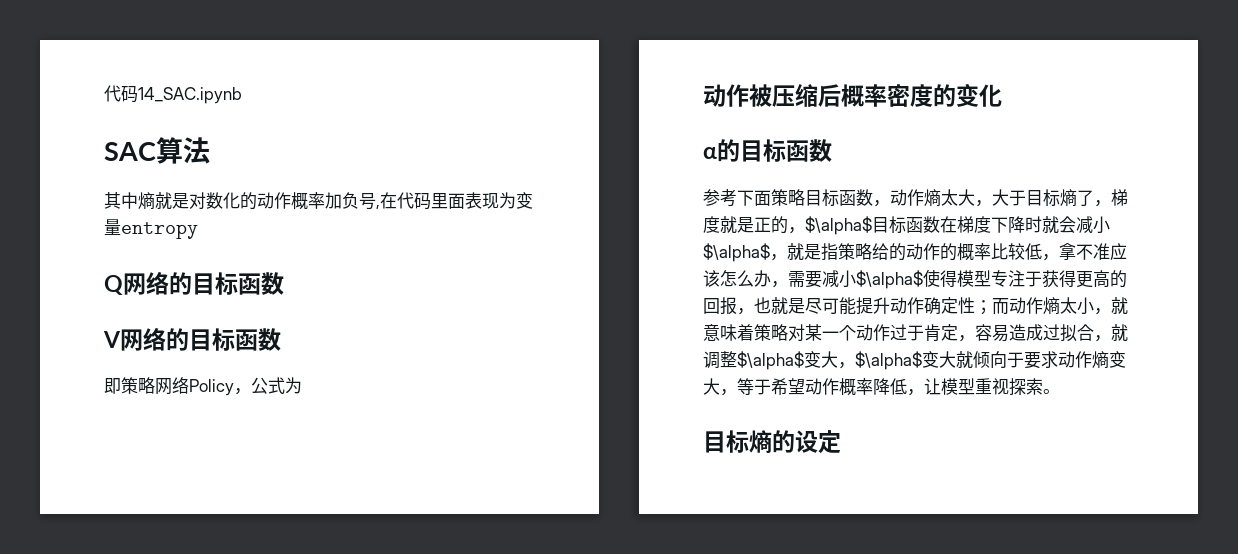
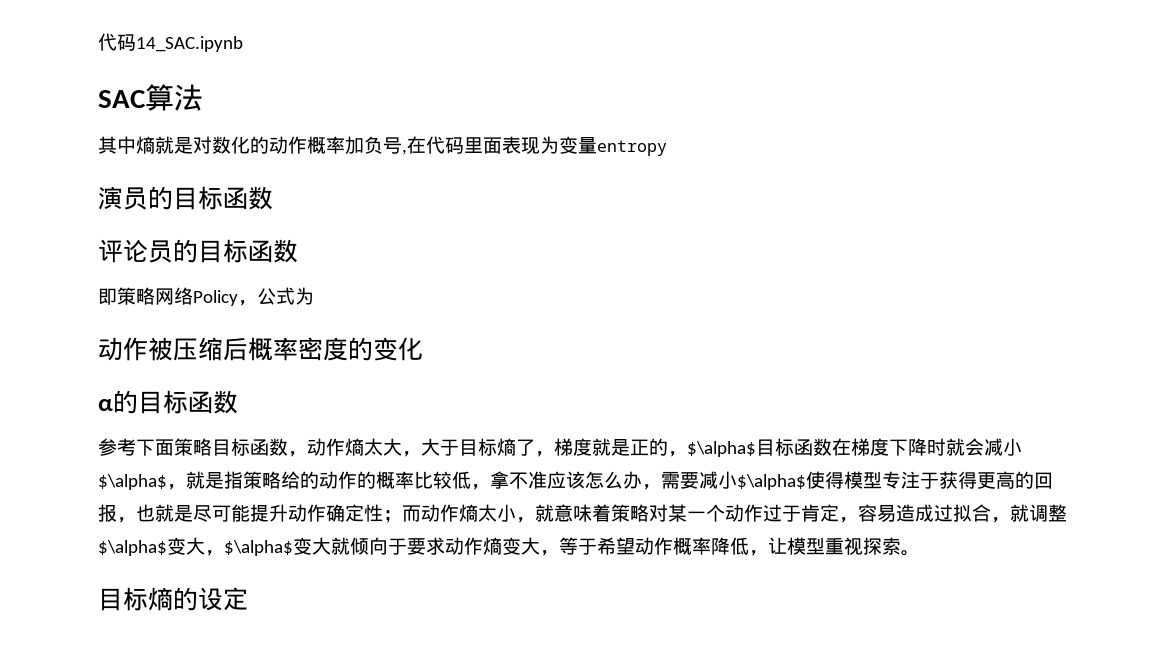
[104,271,284,295] [103,327,166,351] Q网络的目标函数 // V网络 -> [98,186,273,210] [98,239,173,263] 演员的目标函数 // 评论员

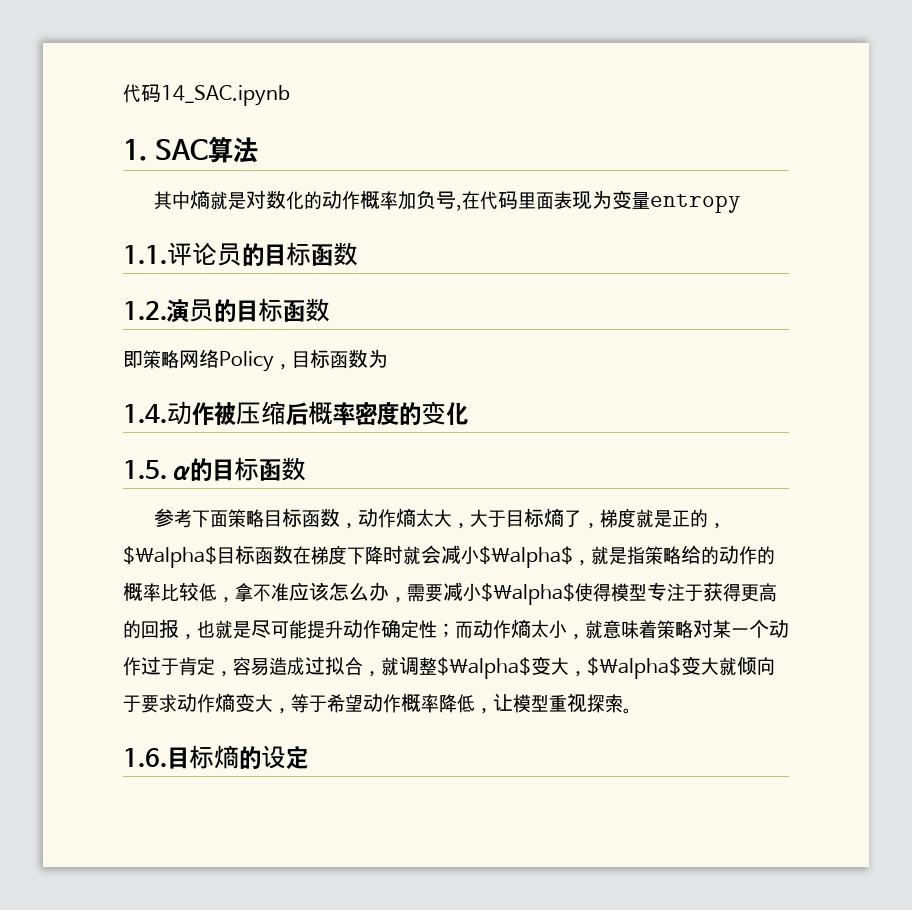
(243, 44) none -> [123,139,147,161] 1.
[98,186,273,210] [98,239,148,263] 演员的目标函数 // 评论 -> [123,242,358,267] [123,299,189,323] 1.1.评论员的目标函数 // 1.2.演
[257,287,295,305] 公式 -> [292,349,368,369] 目标函数
(314, 296) none -> [123,404,167,424] 1.4.
(423, 349) none -> [123,460,167,480] 1.5.
(920, 553) none -> [123,748,167,768] 1.6.

